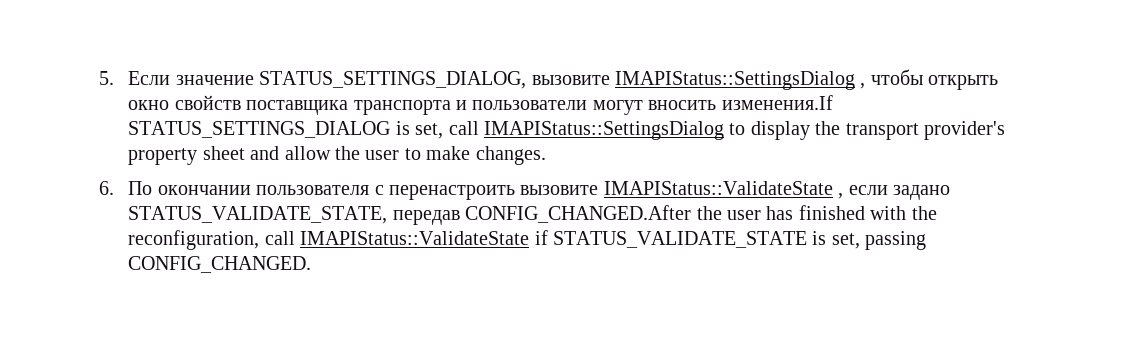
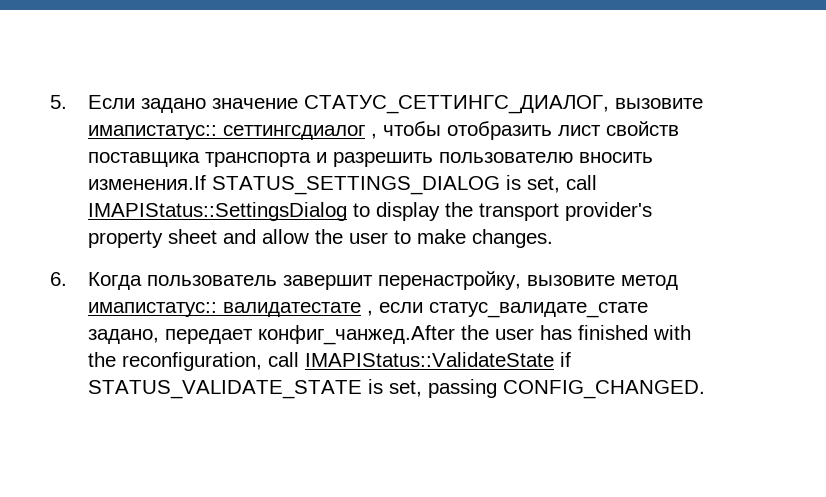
[175,69,999,90] [128,100,170,110] значение STATUS_SETTINGS_DIALOG, вызовите IMAPIStatus::SettingsDialog , чтобы открыть окно -> [141,95,704,114] [88,121,602,140] задано значение СТАТУС_СЕТТИНГС_ДИАЛОГ, вызовите имапистатус:: сеттингсдиалог , чтобы отобразить лист
[472,100,643,115] пользователи могут -> [333,152,574,167] разрешить пользователю
[128,181,950,200] [128,205,692,225] По окончании пользователя с перенастроить вызовите IMAPIStatus::ValidateState , если задано STATUS_VALIDATE_STATE, передав CONFIG_CHANGED.After -> [88,271,679,290] [88,302,649,318] [88,325,456,345] Когда пользователь завершит перенастройку, вызовите метод имапистатус:: валидатестате , если статус_валидате_стате задано, передает конфиг_чанжед.After

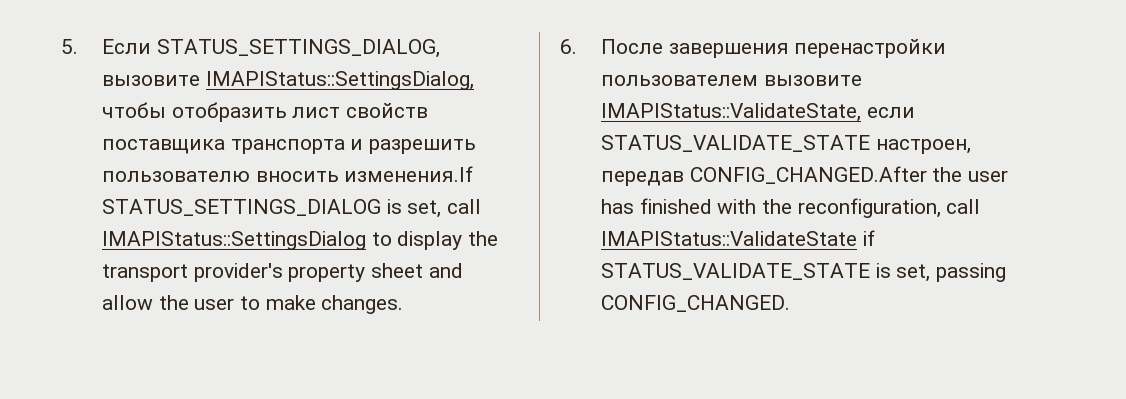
[141,95,704,114] [88,125,378,140] задано значение СТАТУС_СЕТТИНГС_ДИАЛОГ, вызовите имапистатус:: сеттингсдиалог , -> [156,39,440,58] [101,71,474,90] STATUS_SETTINGS_DIALOG, вызовите IMAPIStatus::SettingsDialog,
[88,271,679,290] [88,302,649,318] [88,325,456,345] Когда пользователь завершит перенастройку, вызовите метод имапистатус:: валидатестате , если статус_валидате_стате задано, передает конфиг_чанжед.After -> [600,39,947,58] [600,75,862,86] [600,103,915,122] [600,135,971,154] [600,166,927,186] После завершения перенастройки пользователем вызовите IMAPIStatus::ValidateState, если STATUS_VALIDATE_STATE настроен, передав CONFIG_CHANGED.After

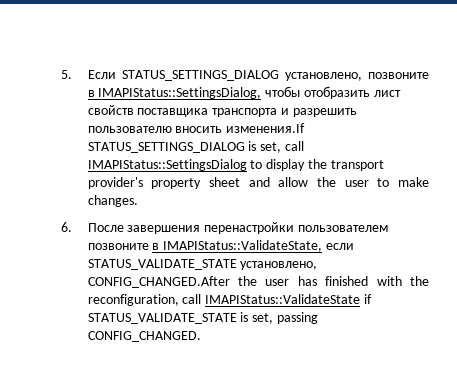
[156,39,440,58] [101,75,200,86] STATUS_SETTINGS_DIALOG, вызовите -> [121,70,429,81] [87,90,95,97] STATUS_SETTINGS_DIALOG установлено, позвоните в
[763,75,862,86] вызовите -> [87,243,160,250] позвоните в
[875,139,971,154] [600,171,684,186] настроен, передав -> [240,261,318,270] установлено,

